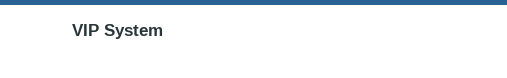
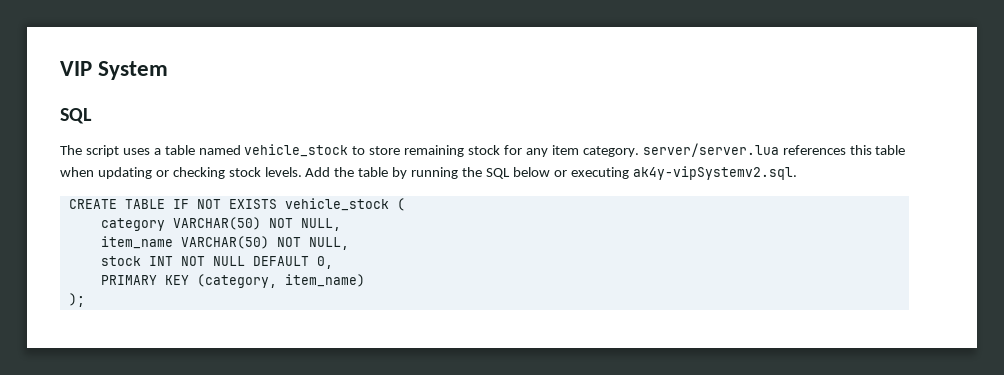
(163, 31) none -> [60,108,92,124] [60,143,906,157] [60,166,797,180] [68,198,405,211] [100,217,341,231] [100,236,349,250] [100,256,333,269] [100,274,365,288] [68,293,85,307] // SQL // The script uses a table named vehicle_stock to store remaining stock for any item category. server/server.lua references this table when updating or checking stock levels. Add the table by running the SQL below or executing ak4y-vipSystemv2.sql. // CREATE TABLE IF NOT EXISTS vehicle_stock ( // category VARCHAR(50) NOT NULL, // item_name VARCHAR(50) NOT NULL, // stock INT NOT NULL DEFAULT 0, // PRIMARY KEY (category, item_name) // );

